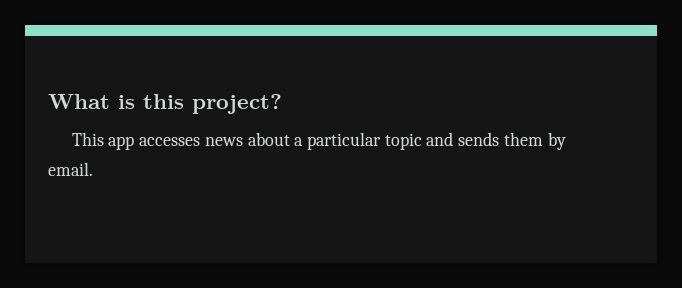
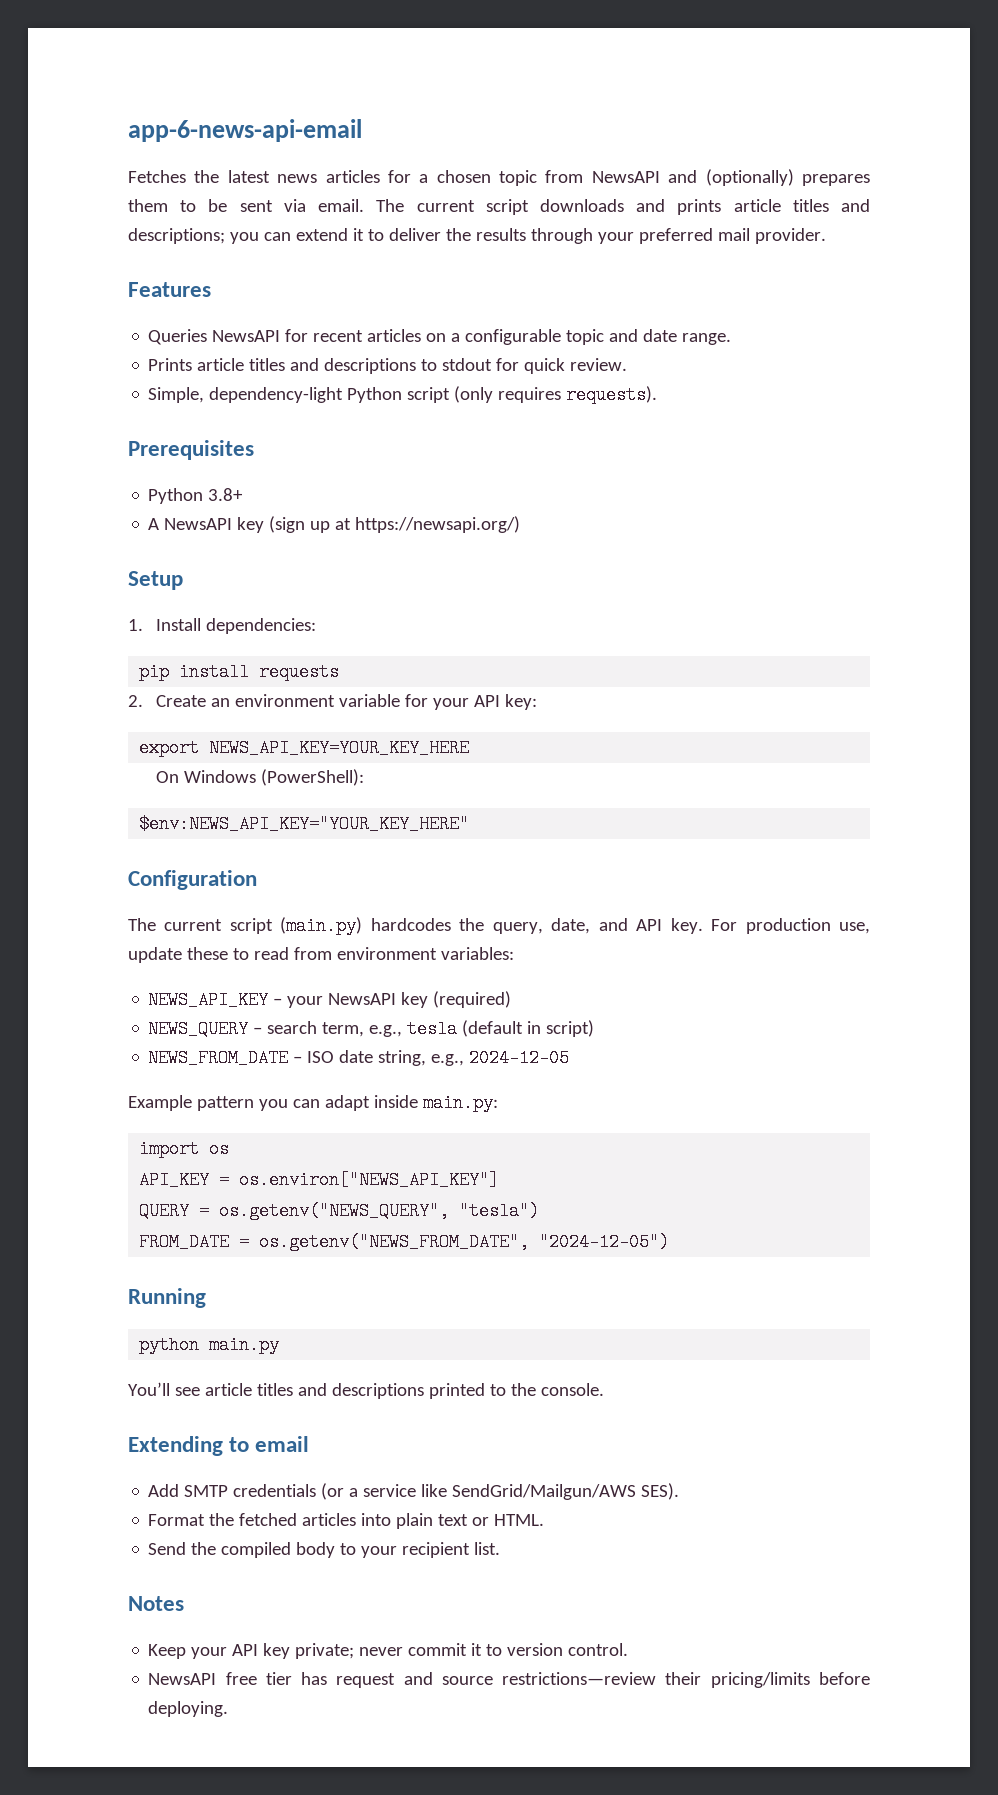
[48,94,282,114] [71,132,566,150] [48,162,93,176] What is this project? // This app accesses news about a particular topic and sends them by email. -> [128,119,362,142] [128,169,871,186] [128,199,870,215] [128,228,826,244] [128,282,211,297] [148,329,732,345] [148,358,628,374] [148,386,658,404] [128,440,254,460] [148,488,244,504] [148,516,521,533] [128,571,183,590] [128,618,316,634] [139,663,340,681] [128,694,537,710] [139,739,470,757] [155,769,364,786] [139,815,470,833] [128,870,257,890] [128,917,870,935] [128,947,514,963] [148,991,512,1009] [148,1020,595,1038] [148,1049,570,1067] [128,1094,498,1112] [139,1140,230,1158] [139,1171,500,1189] [139,1202,540,1220] [139,1233,670,1251] [128,1288,206,1308] [139,1336,280,1354] [128,1382,604,1399] [128,1436,310,1456] [148,1483,680,1500] [148,1513,545,1529] [148,1542,501,1558] [128,1596,184,1611] [148,1643,629,1659] [148,1672,870,1688] [148,1701,229,1717] app-6-news-api-email // Fetches the latest news articles for a chosen topic from NewsAPI and (optionally) prepares them to be sent via email. The current script downloads and prints article titles and descriptions; you can extend it to deliver the results through your preferred mail provider. // Features // Queries NewsAPI for recent articles on a configurable topic and date range. // Prints article titles and descriptions to stdout for quick review. // Simple, dependency-light Python script (only requires requests). // Prerequisites // Python 3.8+ // A NewsAPI key (sign up at https://newsapi.org/) // Setup // 1. Install dependencies: // pip install requests // 2. Create an environment variable for your API key: // export NEWS_API_KEY=YOUR_KEY_HERE // On Windows (PowerShell): // $env:NEWS_API_KEY="YOUR_KEY_HERE" // Configuration // The current script (main.py) hardcodes the query, date, and API key. For production use, update these to read from environment variables: // NEWS_API_KEY – your NewsAPI key (required) // NEWS_QUERY – search term, e.g., tesla (default in script) // NEWS_FROM_DATE – ISO date string, e.g., 2024-12-05 // Example pattern you can adapt inside main.py: // import os // API_KEY = os.environ["NEWS_API_KEY"] // QUERY = os.getenv("NEWS_QUERY", "tesla") // FROM_DATE = os.getenv("NEWS_FROM_DATE", "2024-12-05") // Running // python main.py // You’ll see article titles and descriptions printed to the console. // Extending to email // Add SMTP credentials (or a service like SendGrid/Mailgun/AWS SES). // Format the fetched articles into plain text or HTML. // Send the compiled body to your recipient list. // Notes // Keep your API key private; never commit it to version control. // NewsAPI free tier has request and source restrictions—review their pricing/limits before deploying.

